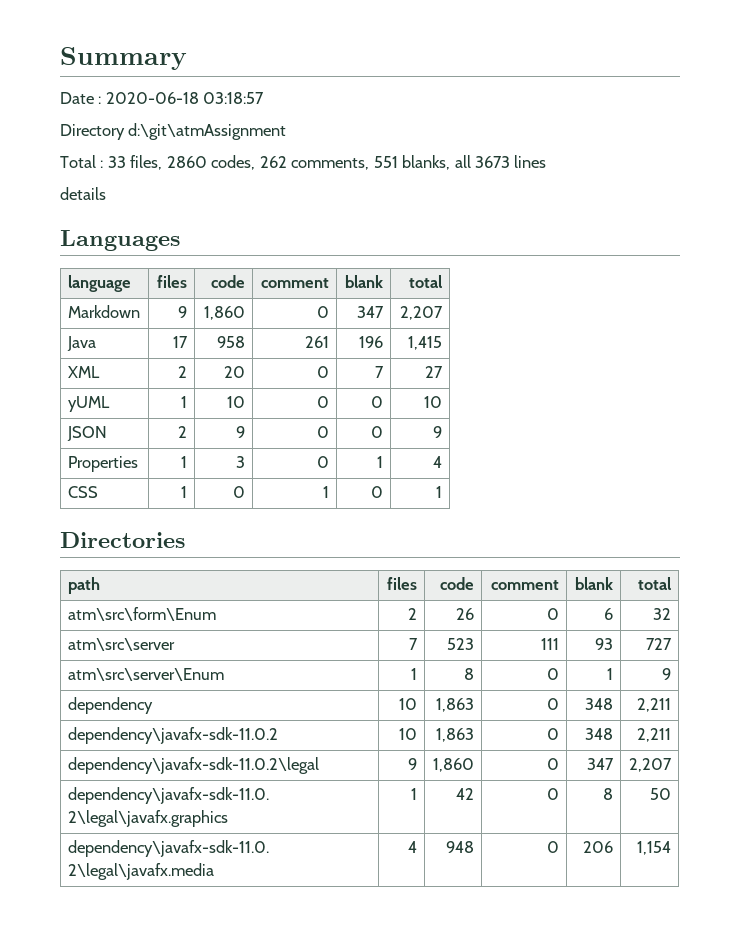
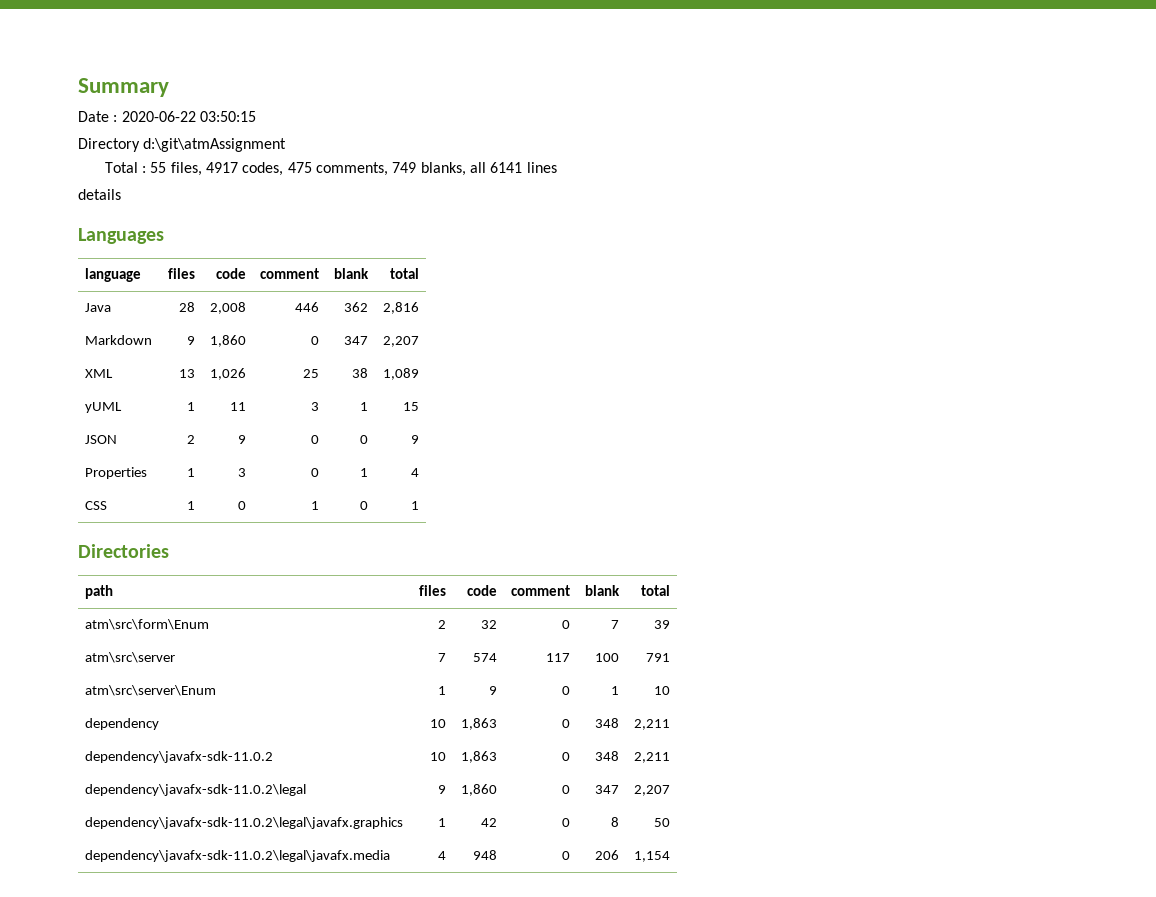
[105,92,265,104] 2020-06-18 03:18:57 -> [121,111,256,122] 2020-06-22 03:50:15
[107,155,398,170] 33 files, 2860 codes, 262 comments, 551 -> [150,162,417,176] 55 files, 4917 codes, 475 comments, 749
[474,156,510,168] 3673 -> [490,162,523,173] 6141
(443, 281) none -> [84,303,111,312] [179,302,196,312] [210,302,247,314] [295,302,320,312] [344,302,369,312] [383,302,420,314] // Java | 28 | 2,008 | 446 | 362 | 2,816
[66,336,96,351] [173,336,189,348] [217,336,246,348] [305,336,330,348] [359,336,384,348] [408,336,443,350] [67,366,100,378] [178,366,188,378] [224,366,246,378] [317,366,330,378] [375,366,385,378] [425,366,444,378] [67,396,110,412] [181,396,188,408] [227,396,246,408] [317,396,330,408] [371,396,384,408] [424,396,443,408] Java | 17 | 958 | 261 | 196 | 1,415 // XML | 2 | 20 | 0 | 7 | 27 // yUML | 1 | 10 | 0 | 0 | 10 -> [84,369,113,378] [179,369,196,378] [210,368,247,380] [303,369,320,378] [352,368,369,378] [383,368,420,380] [84,402,122,413] [187,402,196,411] [230,402,247,411] [311,402,320,411] [360,402,369,411] [403,402,420,411] XML | 13 | 1,026 | 25 | 38 | 1,089 // yUML | 1 | 11 | 3 | 1 | 15
[456,608,475,620] [547,608,560,620] [604,608,614,620] [653,608,672,620] 26 | 0 | 6 | 32 -> [481,620,498,629] [562,620,571,629] [611,620,620,629] [654,620,671,629] 32 | 0 | 7 | 39
[447,638,475,650] [541,638,560,650] [595,638,614,650] [646,638,673,650] 523 | 111 | 93 | 727 -> [473,653,498,662] [546,653,571,662] [595,653,620,662] [646,653,671,662] 574 | 117 | 100 | 791
[464,668,475,680] [547,668,560,680] [607,668,614,680] [662,668,672,680] 8 | 0 | 1 | 9 -> [489,686,498,695] [562,686,571,695] [611,686,620,695] [654,686,671,695] 9 | 0 | 1 | 10

